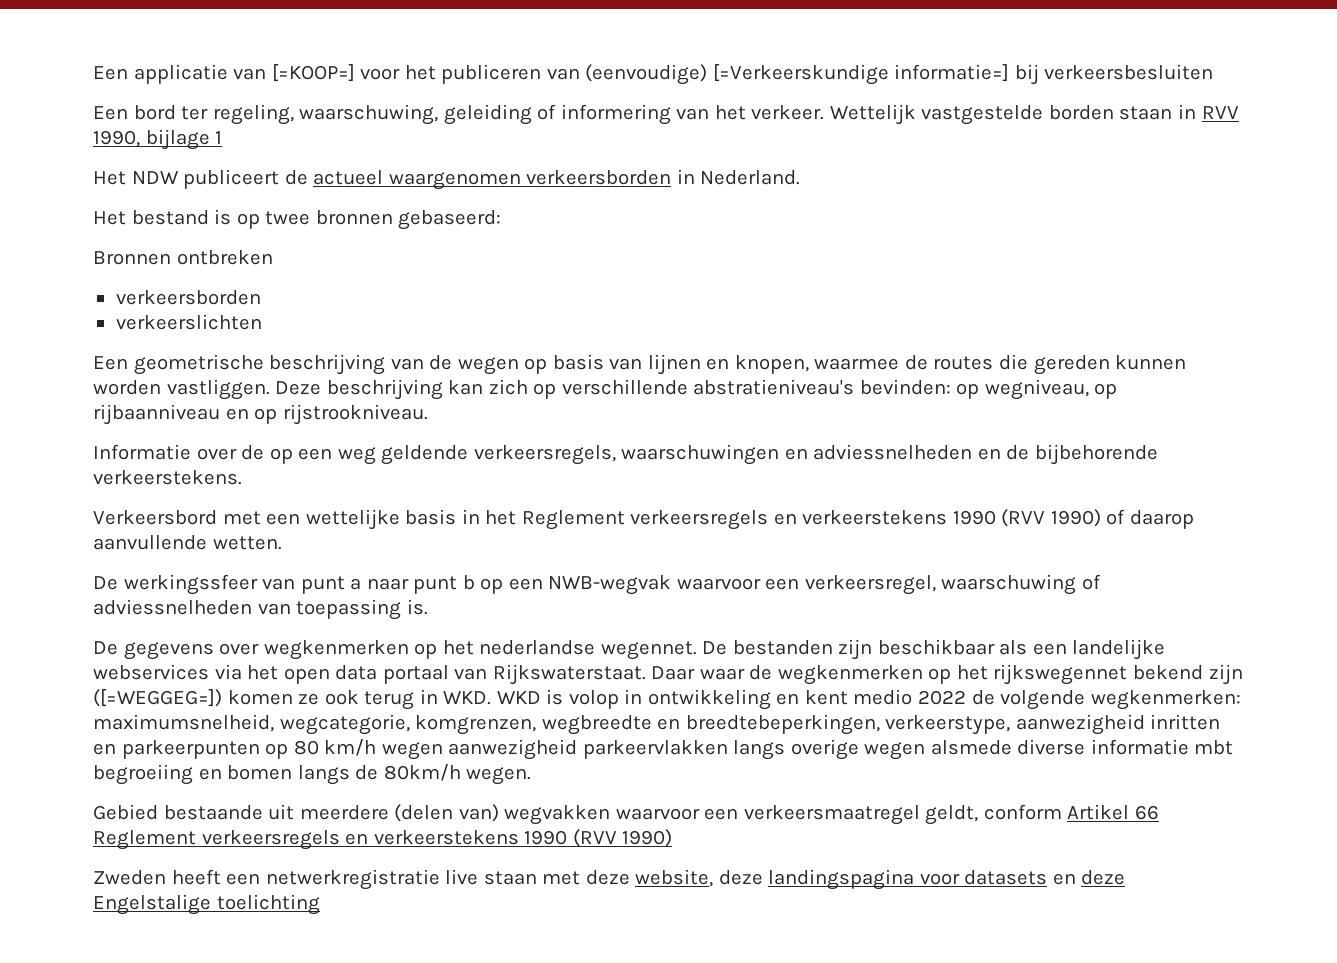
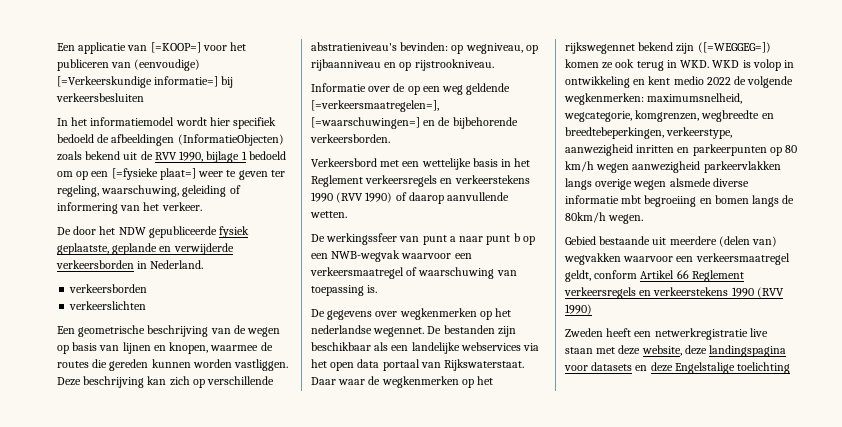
[93,105,176,120] Een bord -> [57,117,277,129] [57,134,284,146] [57,151,286,163] [57,168,268,180] In het informatiemodel wordt hier specifiek bedoeld de afbeeldingen (InformatieObjecten) zoals bekend uit de RVV 1990, bijlage 1 bedoeld om op een [=fysieke plaat=] weer te geven
[829,104,1239,125] [93,129,223,150] [93,169,801,190] [93,209,502,230] [93,250,273,265] Wettelijk vastgestelde borden staan in RVV 1990, bijlage 1 // Het NDW publiceert de actueel waargenomen verkeersborden in Nederland. // Het bestand is op twee bronnen gebaseerd: // Bronnen ontbreken -> [57,226,250,238] [57,243,234,255] [56,260,204,269] // De door het NDW gepubliceerde fysiek geplaatste, geplande en verwijderde verkeersborden in Nederland.
[473,444,973,465] verkeersregels, waarschuwingen en adviessnelheden -> [311,100,439,112] [311,117,420,129] [=verkeersmaatregelen=], [=waarschuwingen=]
[93,470,242,485] verkeerstekens. -> [310,134,390,143] verkeersborden.
[804,574,1102,595] [93,599,252,615] verkeersregel, waarschuwing of adviessnelheden -> [310,267,495,279] verkeersmaatregel of waarschuwing

